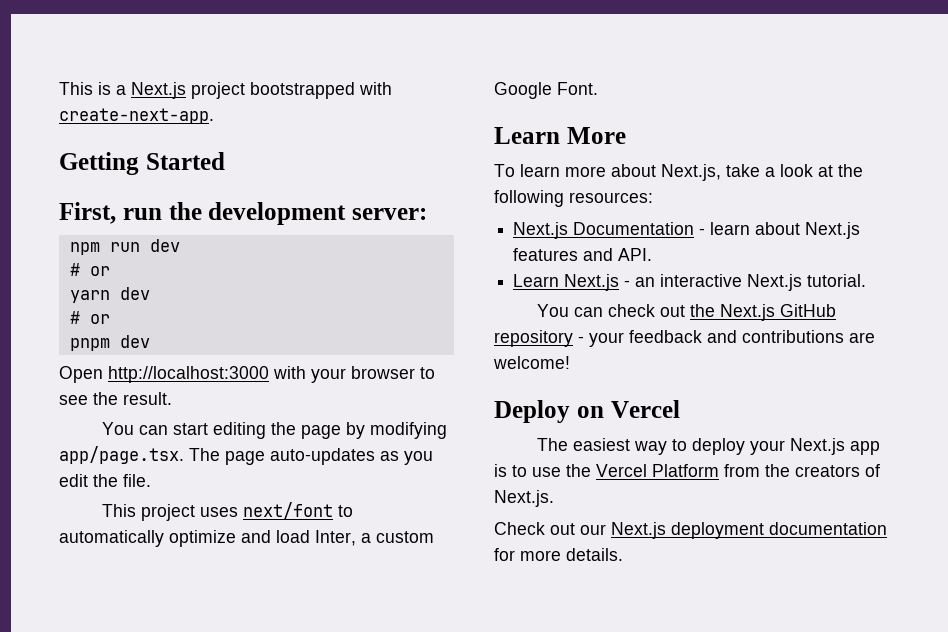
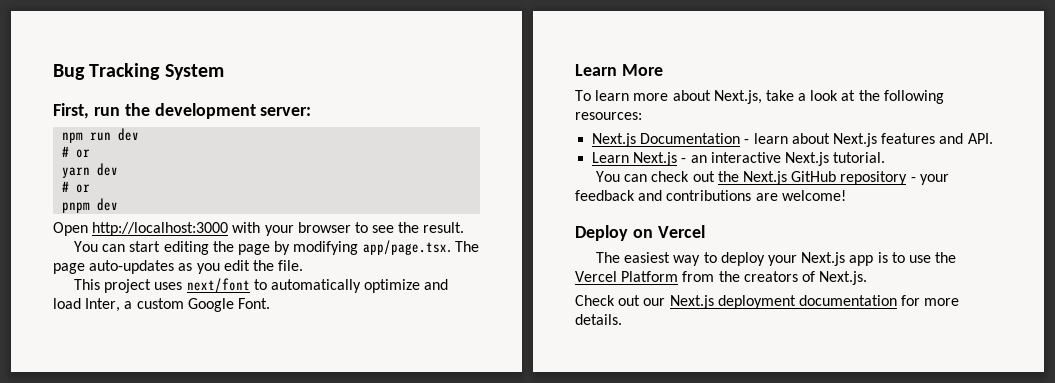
[59,82,392,99] [59,108,214,124] [59,152,225,175] This is a Next.js project bootstrapped with create-next-app. // Getting Started -> [53,63,224,80] Bug Tracking System

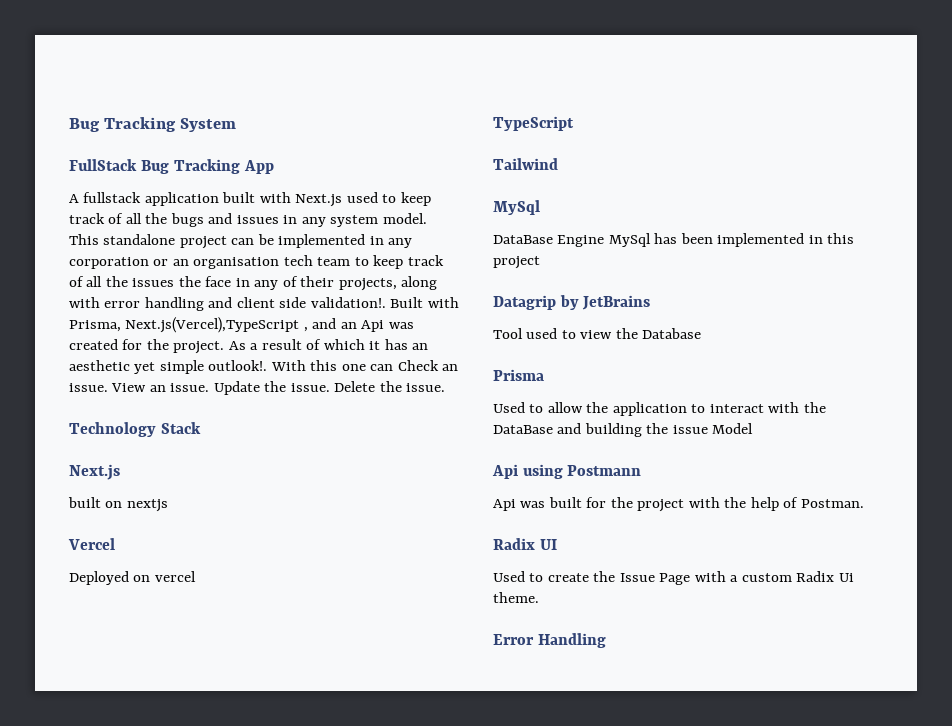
[53,103,312,119] [62,128,140,143] [62,146,91,158] [62,163,119,178] [62,181,91,193] [62,198,119,213] [53,222,465,236] [74,240,479,255] [53,260,304,274] [74,278,449,293] [53,298,270,312] [575,64,663,76] [575,90,944,104] [575,112,642,120] [592,133,993,147] [592,152,886,166] [596,171,949,185] [575,190,846,201] [575,225,705,241] [596,252,957,266] [575,271,868,285] [575,295,960,309] [575,314,622,325] First, run the development server: // npm run dev // # or // yarn dev // # or // pnpm dev // Open http://localhost:3000 with your browser to see the result. // You can start editing the page by modifying app/page.tsx. The page auto-updates as you edit the file. // This project uses next/font to automatically optimize and load Inter, a custom Google Font. // Learn More // To learn more about Next.js, take a look at the following resources: // Next.js Documentation - learn about Next.js features and API. // Learn Next.js - an interactive Next.js tutorial. // You can check out the Next.js GitHub repository - your feedback and contributions are welcome! // Deploy on Vercel // The easiest way to deploy your Next.js app is to use the Vercel Platform from the creators of Next.js. // Check out our Next.js deployment documentation for more details. -> [69,159,274,174] [69,192,431,207] [69,213,427,227] [69,234,413,249] [69,255,444,269] [69,276,438,291] [69,297,459,311] [69,317,414,333] [69,339,429,354] [69,360,459,374] [69,381,446,395] [69,422,201,437] [69,464,120,480] [68,497,168,512] [68,538,115,550] [69,571,196,585] [493,116,574,131] [493,158,558,170] [493,200,540,215] [493,233,855,247] [493,256,540,269] [493,295,651,310] [493,328,702,339] [493,369,544,381] [493,402,826,416] [493,423,754,437] [492,464,642,479] [493,497,864,512] [493,538,557,550] [493,571,854,585] [493,592,539,603] [493,633,606,648] FullStack Bug Tracking App // A fullstack application built with Next.js used to keep track of all the bugs and issues in any system model. This standalone project can be implemented in any corporation or an organisation tech team to keep track of all the issues the face in any of their projects, along with error handling and client side validation!. Built with Prisma, Next.js(Vercel),TypeScript , and an Api was created for the project. As a result of which it has an aesthetic yet simple outlook!. With this one can Check an issue. View an issue. Update the issue. Delete the issue. // Technology Stack // Next.js // built on nextjs // Vercel // Deployed on vercel // TypeScript // Tailwind // MySql // DataBase Engine MySql has been implemented in this project // Datagrip by JetBrains // Tool used to view the Database // Prisma // Used to allow the application to interact with the DataBase and building the issue Model // Api using Postmann // Api was built for the project with the help of Postman. // Radix UI // Used to create the Issue Page with a custom Radix Ui theme. // Error Handling

